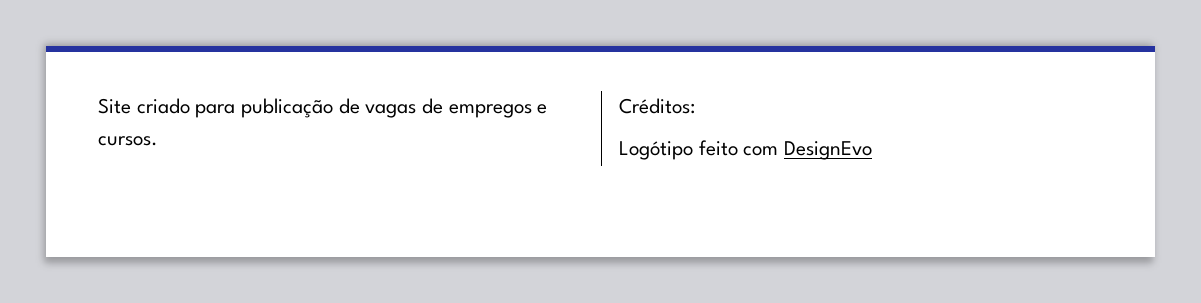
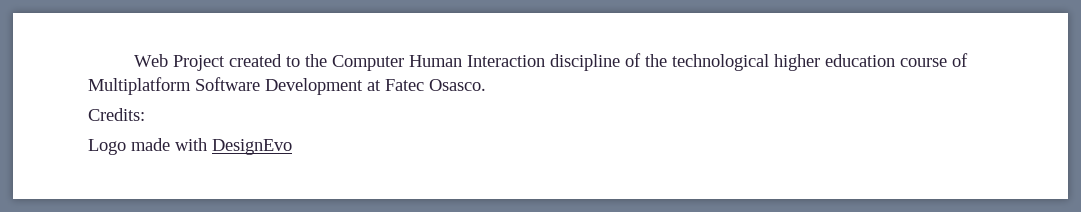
[98,98,548,118] [98,136,158,146] [619,98,695,114] [619,140,779,160] Site criado para publicação de vagas de empregos e cursos. // Créditos: // Logótipo feito com -> [133,53,968,71] [88,77,486,95] [88,108,145,121] [88,138,207,155] Web Project created to the Computer Human Interaction discipline of the technological higher education course of Multiplatform Software Development at Fatec Osasco. // Credits: // Logo made with

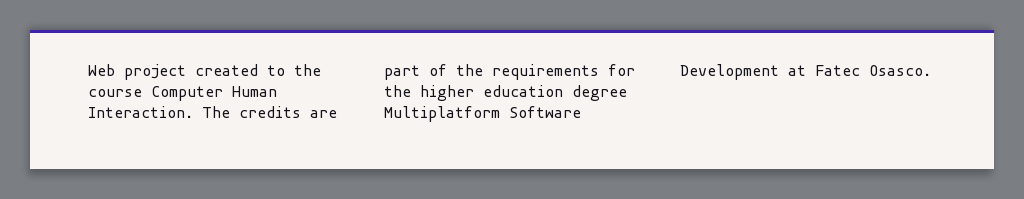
[172,55,225,71] Project -> [124,64,186,80] project
(327, 60) none -> [88,89,142,97] course
[466,53,968,71] Interaction discipline of the technological higher education course of -> [88,106,337,118] [384,64,635,80] [384,85,627,101] Interaction. The credits are part of the requirements for the higher education degree
[88,108,145,121] [88,138,292,155] // Credits: // Logo made with DesignEvo -> (931, 70) none

